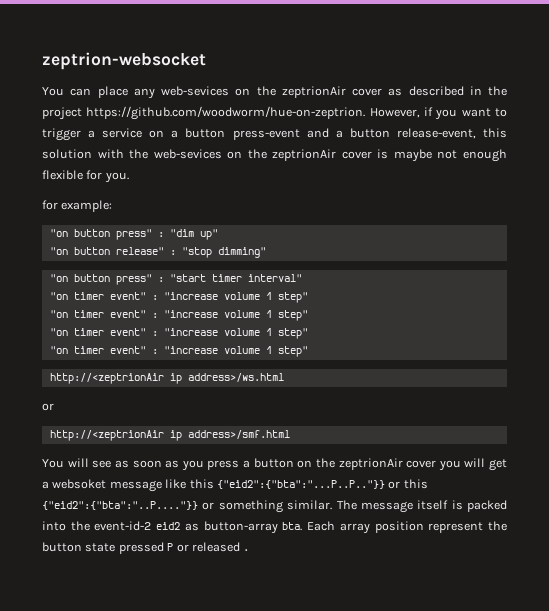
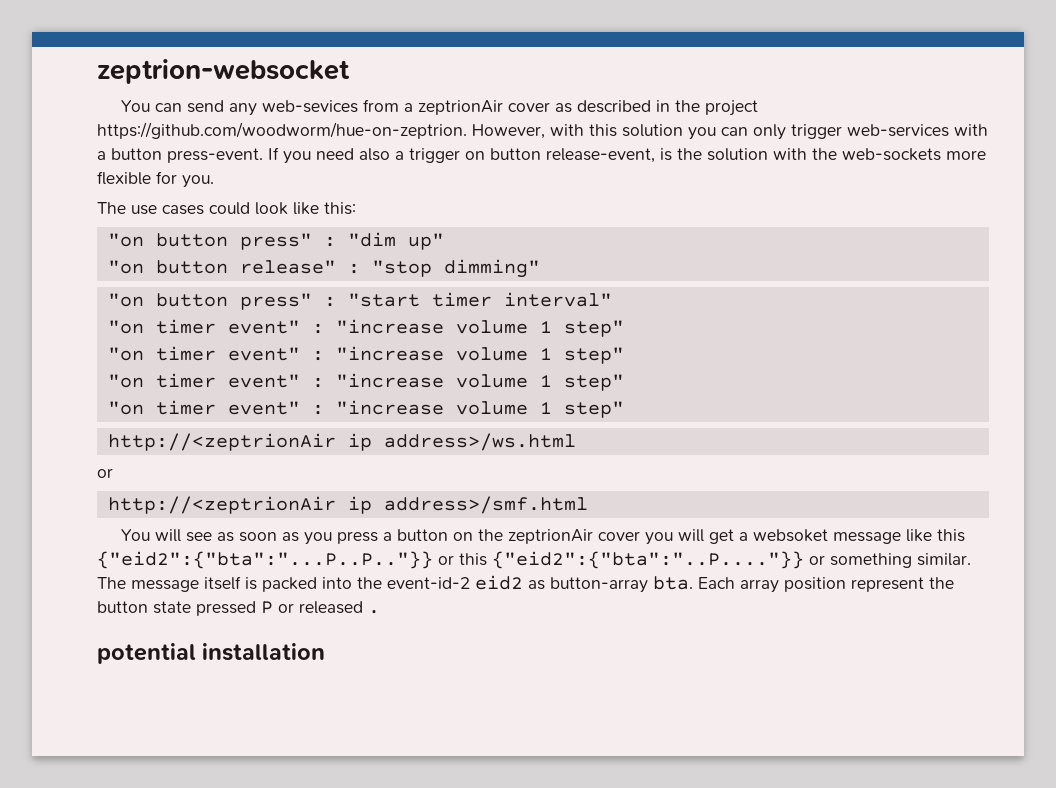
[97,86,128,98] place -> [186,100,224,113] send
[235,86,276,96] on the -> [362,99,413,112] from a
[423,107,507,120] [42,128,507,141] [42,149,508,162] [42,170,129,183] [42,200,113,212] if you want to trigger a service on a button press-event and a button release-event, this solution with the web-sevices on the zeptrionAir cover is maybe not enough flexible for you. // for example: -> [550,124,988,140] [97,147,986,164] [97,171,214,188] [97,202,356,215] with this solution you can only trigger web-services with a button press-event. If you need also a trigger on button release-event, is the solution with the web-sockets more flexible for you. // The use cases could look like this:
(250, 550) none -> [97,643,326,664] // potential installation

